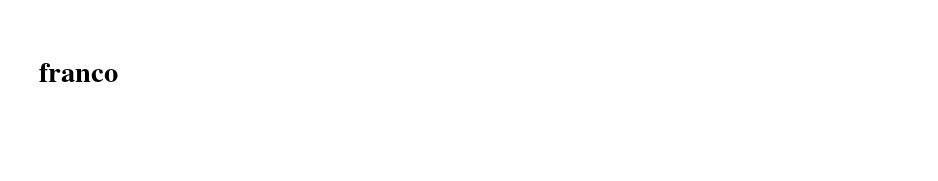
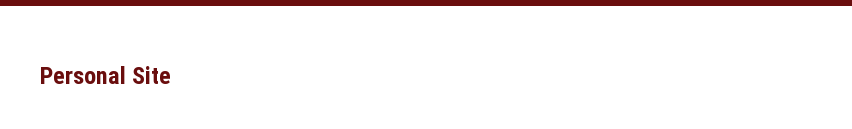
[39,63,118,82] franco -> [40,66,172,84] Personal Site

